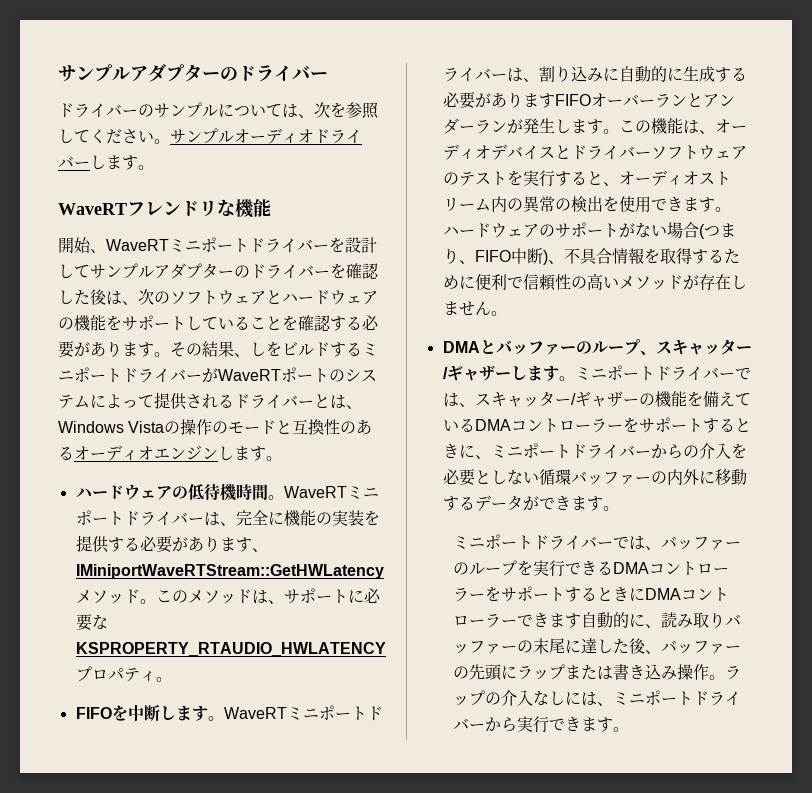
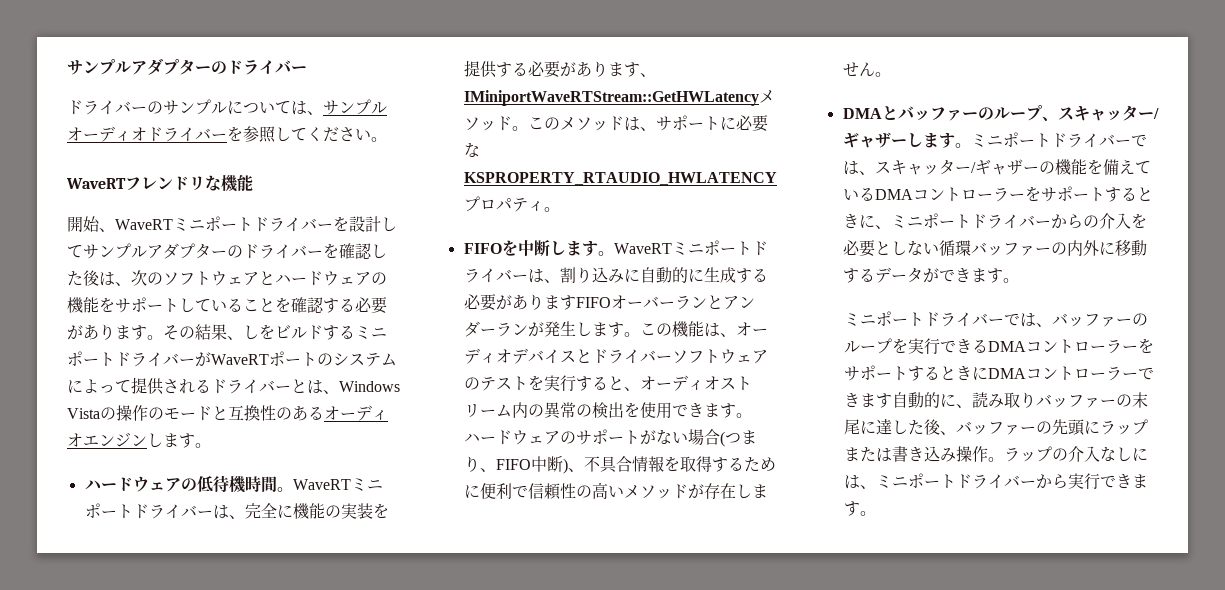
[314,102,379,119] [58,129,170,144] 次を参照してください。 -> (323, 113) none
[90,155,138,170] します -> [227,126,371,143] を参照してください

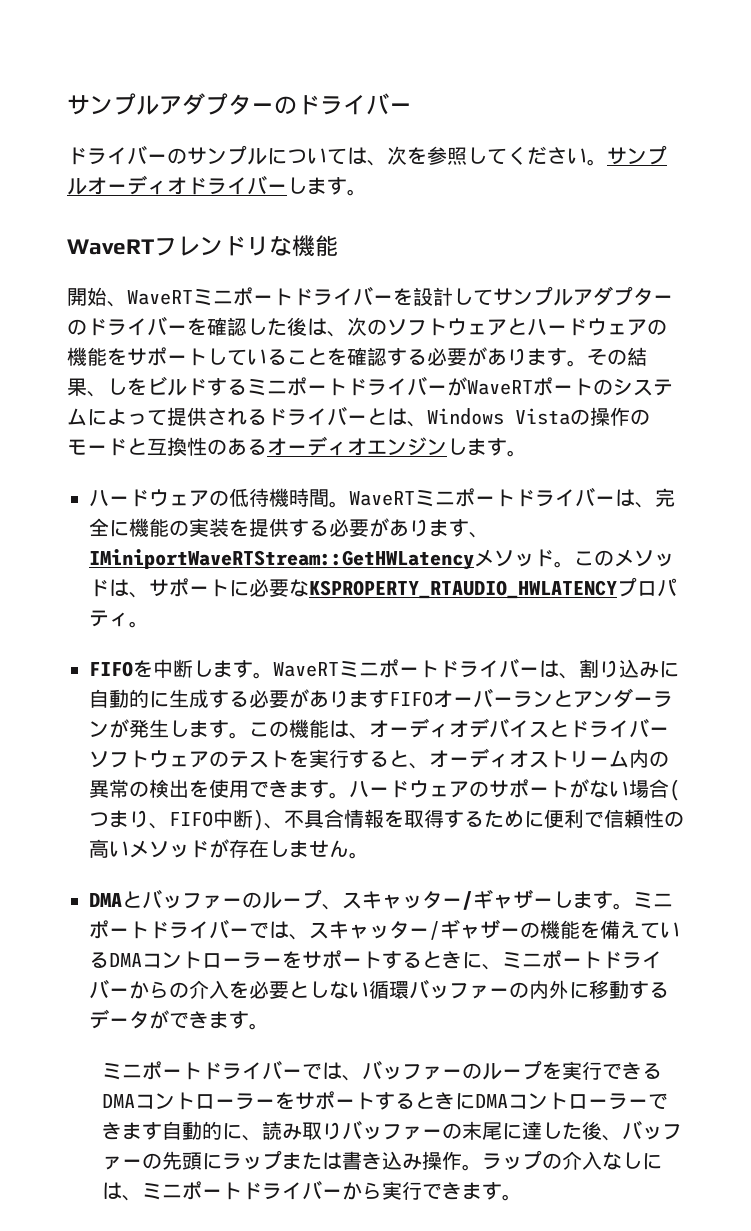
(323, 113) none -> [387,146,607,166] 次を参照してください。
[227,126,371,143] を参照してください -> [287,177,347,195] します

